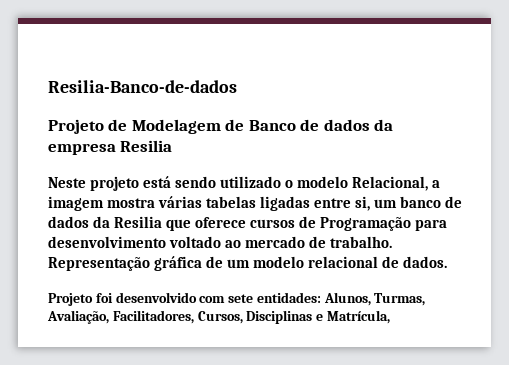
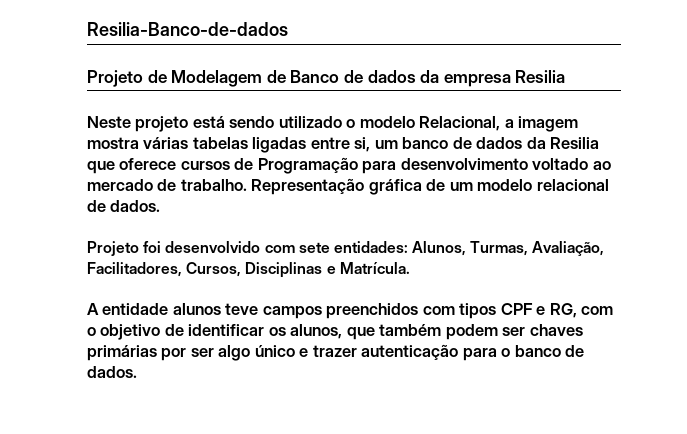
[326,310,390,324] Matrícula, -> [339,262,410,274] [87,303,614,319] [87,324,583,340] [87,344,585,361] [87,366,137,378] Matrícula. // A entidade alunos teve campos preenchidos com tipos CPF e RG, com o objetivo de identificar os alunos, que também podem ser chaves primárias por ser algo único e trazer autenticação para o banco de dados.

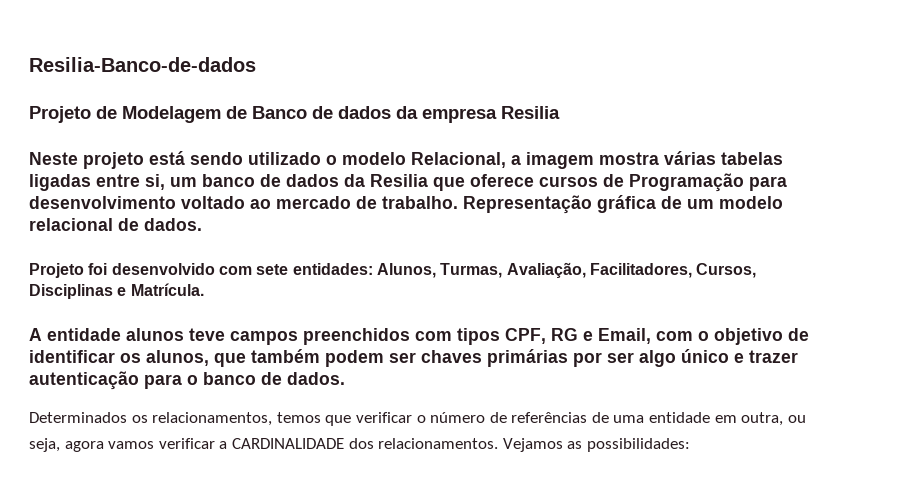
[500,303,577,318] CPF e RG, -> [505,328,651,344] CPF, RG e Email,
(137, 372) none -> [29,412,806,426] [29,438,690,452] // Determinados os relacionamentos, temos que verificar o número de referências de uma entidade em outra, ou seja, agora vamos verificar a CARDINALIDADE dos relacionamentos. Vejamos as possibilidades:

